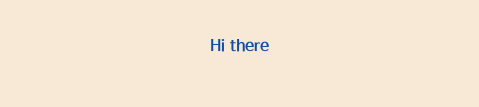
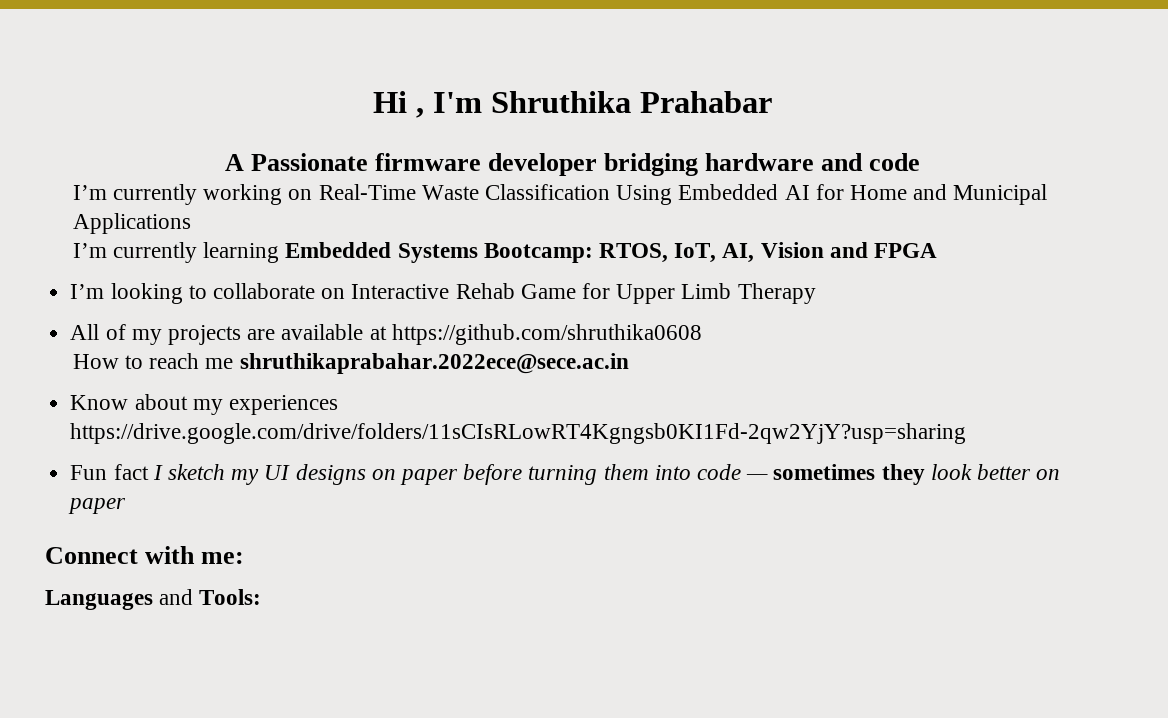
[229,39,269,52] there -> [416,91,772,118] [224,153,921,176] [72,184,1048,205] [72,213,191,234] [72,242,938,263] [70,283,816,304] [70,324,702,345] [72,353,629,374] [70,394,338,415] [70,423,967,444] [70,464,1061,485] [68,498,127,514] [45,546,245,564] [45,589,262,610] , I'm Shruthika Prahabar // A Passionate firmware developer bridging hardware and code // I’m currently working on Real-Time Waste Classification Using Embedded AI for Home and Municipal Applications // I’m currently learning Embedded Systems Bootcamp: RTOS, IoT, AI, Vision and FPGA // I’m looking to collaborate on Interactive Rehab Game for Upper Limb Therapy // All of my projects are available at https://github.com/shruthika0608 // How to reach me shruthikaprabahar.2022ece@sece.ac.in // Know about my experiences https://drive.google.com/drive/folders/11sCIsRLowRT4Kgngsb0KI1Fd-2qw2YjY?usp=sharing // Fun fact I sketch my UI designs on paper before turning them into code — sometimes they look better on paper // Connect with me: // Languages and Tools:

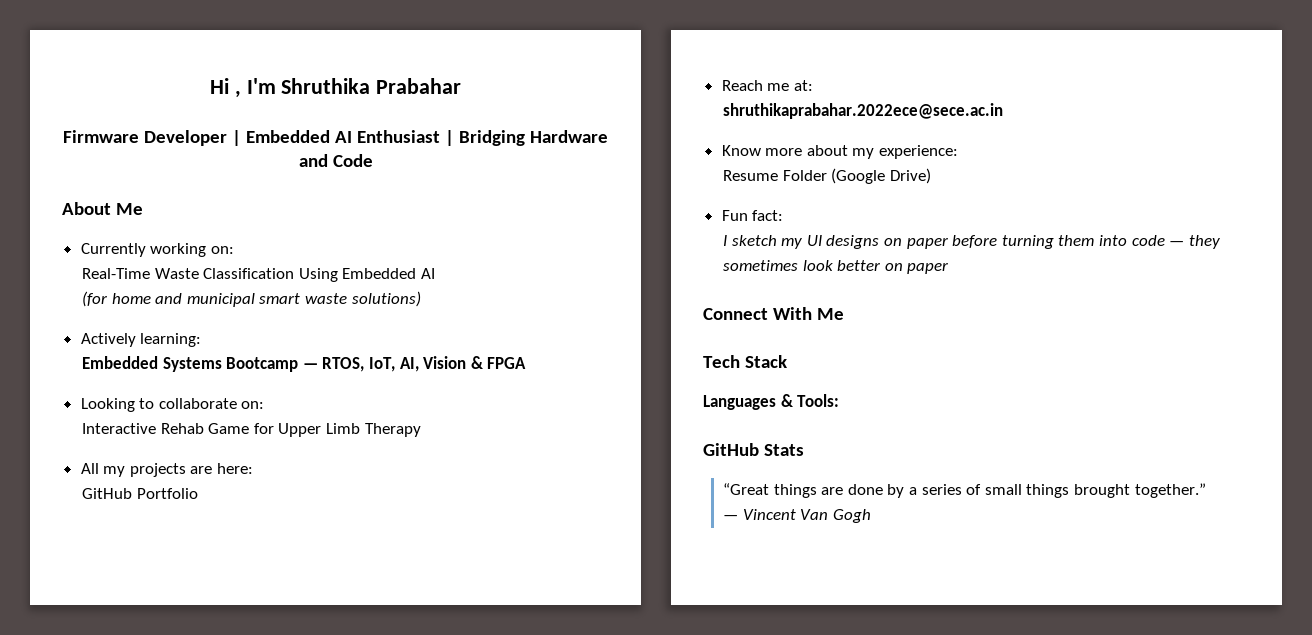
[639,91,772,113] [224,153,921,176] [72,184,313,205] Prahabar // A Passionate firmware developer bridging hardware and code // I’m currently working on -> [376,78,462,94] [63,130,608,146] [298,154,373,167] [62,202,143,215] [80,243,234,257] Prabahar // Firmware Developer | Embedded AI Enthusiast | Bridging Hardware and Code // About Me // Currently working on: //
[815,184,1048,205] [72,213,191,234] [72,242,593,263] for Home and Municipal Applications // I’m currently learning Embedded Systems Bootcamp: -> [82,291,421,307] [80,333,202,347] [82,356,318,372] // (for home and municipal smart waste solutions) // Actively learning: // Embedded Systems Bootcamp —
[829,242,868,258] and -> [470,356,484,369] &
[70,283,183,304] I’m looking -> [80,398,135,412] Looking
[321,288,346,299] on -> [241,401,265,409] on: //
[105,324,126,340] of -> (99, 468) none
[281,324,702,345] [72,353,234,369] available at https://github.com/shruthika0608 // How to reach me -> [217,463,254,474] [82,488,198,499] [721,80,813,91] here: // GitHub Portfolio // Reach me at: //
(129, 402) none -> [765,148,803,156] more
[228,395,338,415] [70,423,967,444] experiences https://drive.google.com/drive/folders/11sCIsRLowRT4Kgngsb0KI1Fd-2qw2YjY?usp=sharing -> [879,145,959,159] [723,168,931,184] experience: // Resume Folder (Google Drive)
[113,464,149,480] fact -> [752,210,784,221] fact: //
[773,464,925,485] sometimes they -> [1188,235,1220,249] [723,260,799,271] they sometimes
[145,546,245,564] with me: -> [772,307,844,320] [703,355,787,368] With Me // Tech Stack
[159,589,194,605] and -> [780,394,794,407] &
(262, 597) none -> [703,443,804,456] [723,483,1206,498] [723,509,871,523] // GitHub Stats // “Great things are done by a series of small things brought together.” // — Vincent Van Gogh

